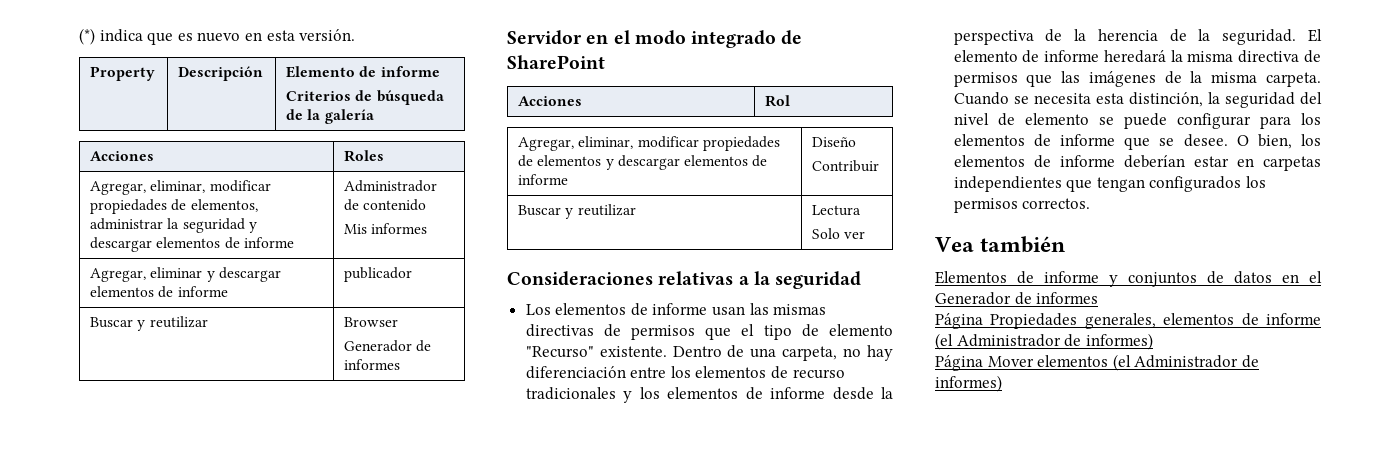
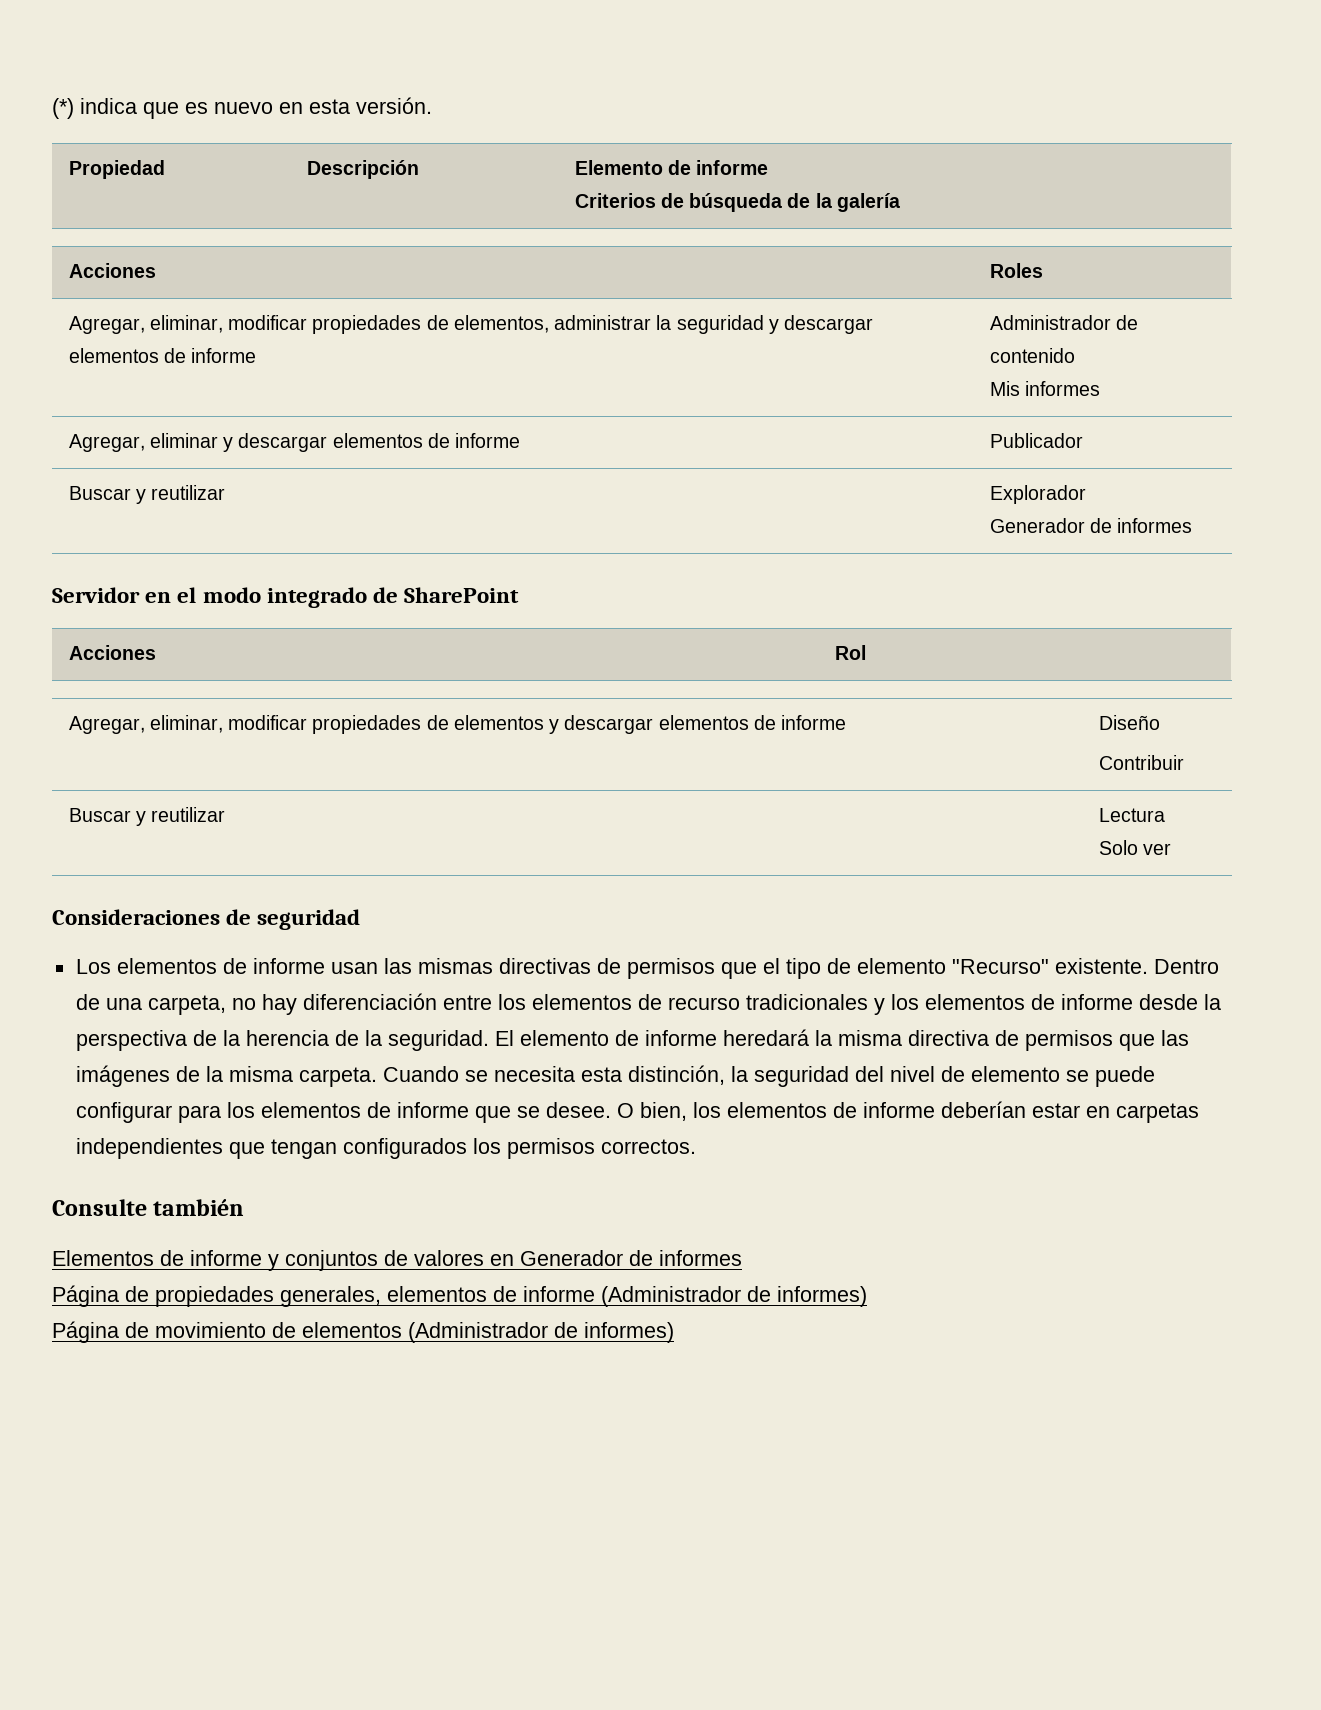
[90,66,156,81] Property -> [68,160,165,179] Propiedad
[344,267,413,282] [90,316,208,331] [344,317,399,327] publicador // Buscar y reutilizar | Browser -> [989,433,1083,448] [68,485,226,504] [989,485,1086,504] Publicador // Buscar y reutilizar | Explorador
[658,271,770,285] relativas a la -> [226,909,252,925] de
[935,237,974,252] Vea -> [52,1199,147,1216] Consulte
[1234,271,1322,284] datos en el -> [414,1250,514,1266] valores en
[990,313,1078,329] Propiedades -> [125,1286,274,1307] de propiedades
[935,333,1061,350] (el Administrador -> [601,1286,741,1307] (Administrador
[987,354,1239,371] Mover elementos (el Administrador -> [125,1322,548,1343] de movimiento de elementos (Administrador

